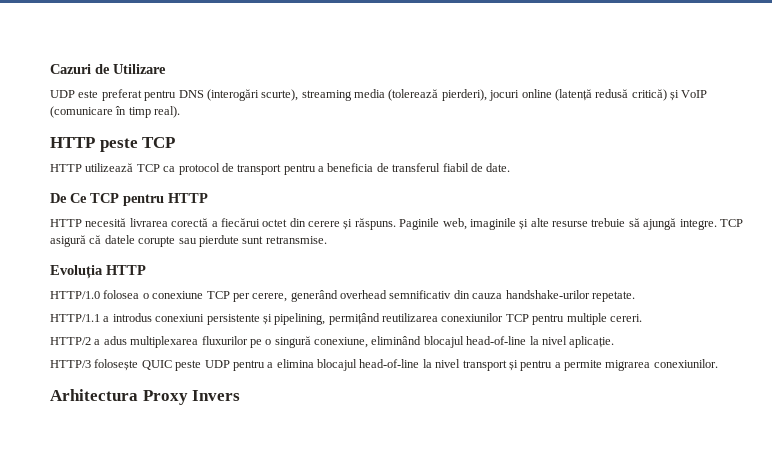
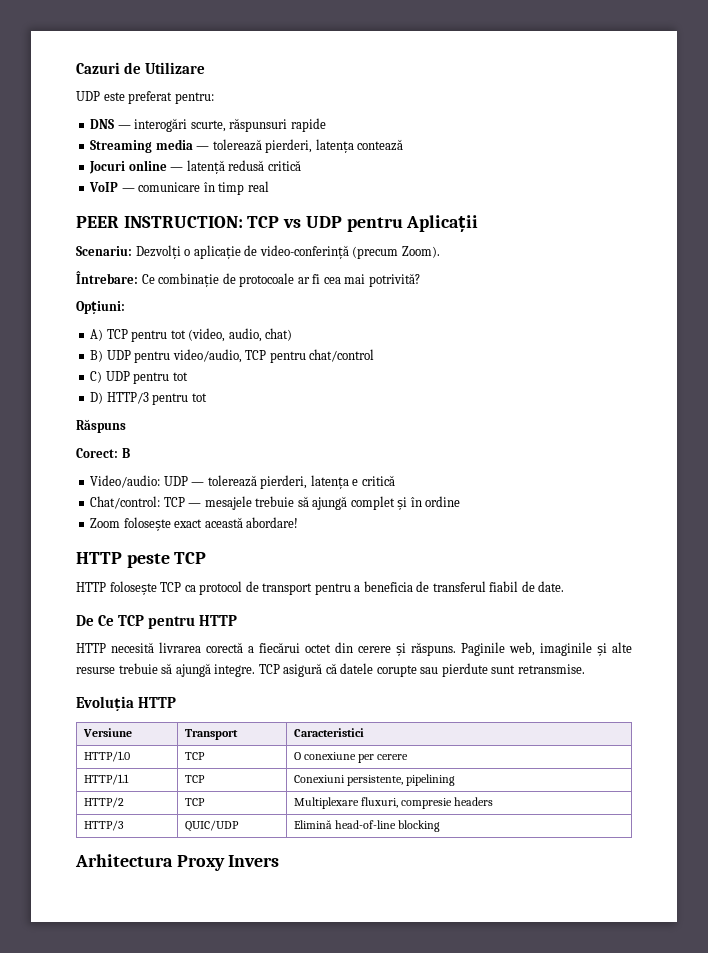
[144,89,708,101] [50,106,181,118] pentru DNS (interogări scurte), streaming media (tolerează pierderi), jocuri online (latență redusă critică) și VoIP (comunicare în timp real). -> [174,92,214,104] [90,118,326,132] [90,139,404,153] [89,160,301,174] [89,181,269,195] [76,215,479,232] [76,245,440,259] [76,271,420,287] [76,301,125,314] [90,328,293,342] [90,349,375,363] [90,371,188,384] [90,392,207,405] [76,419,126,433] [76,448,130,458] [90,475,395,489] [90,496,461,510] [90,517,299,531] pentru: // DNS — interogări scurte, răspunsuri rapide // Streaming media — tolerează pierderi, latența contează // Jocuri online — latență redusă critică // VoIP — comunicare în timp real // PEER INSTRUCTION: TCP vs UDP pentru Aplicații // Scenariu: Dezvolți o aplicație de video-conferință (precum Zoom). // Întrebare: Ce combinație de protocoale ar fi cea mai potrivită? // Opțiuni: // A) TCP pentru tot (video, audio, chat) // B) UDP pentru video/audio, TCP pentru chat/control // C) UDP pentru tot // D) HTTP/3 pentru tot // Răspuns // Corect: B // Video/audio: UDP — tolerează pierderi, latența e critică // Chat/control: TCP — mesajele trebuie să ajungă complet și în ordine // Zoom folosește exact această abordare!
[85,163,134,172] utilizează -> [109,581,157,595] folosește
[50,290,635,302] [50,313,642,325] [50,336,615,348] [50,359,718,371] // HTTP/1.0 folosea o conexiune TCP per cerere, generând overhead semnificativ din cauza handshake-urilor repetate. // HTTP/1.1 a introdus conexiuni persistente și pipelining, permițând reutilizarea conexiunilor TCP pentru multiple cereri. // HTTP/2 a adus multiplexarea fluxurilor pe o singură conexiune, eliminând blocajul head-of-line la nivel aplicație. // HTTP/3 folosește QUIC peste UDP pentru a elimina blocajul head-of-line la nivel transport și pentru a permite migrarea conexiunilor. -> [82,728,132,737] [184,729,238,740] [293,728,364,737] [83,751,130,762] [184,752,205,760] [293,752,408,763] [83,774,129,785] [184,775,205,783] [293,774,455,786] [83,797,124,808] [184,798,205,806] [293,797,493,809] [83,820,124,831] [184,820,239,832] [293,820,440,832] // Versiune | Transport | Caracteristici // HTTP/1.0 | TCP | O conexiune per cerere // HTTP/1.1 | TCP | Conexiuni persistente, pipelining // HTTP/2 | TCP | Multiplexare fluxuri, compresie headers // HTTP/3 | QUIC/UDP | Elimină head-of-line blocking

